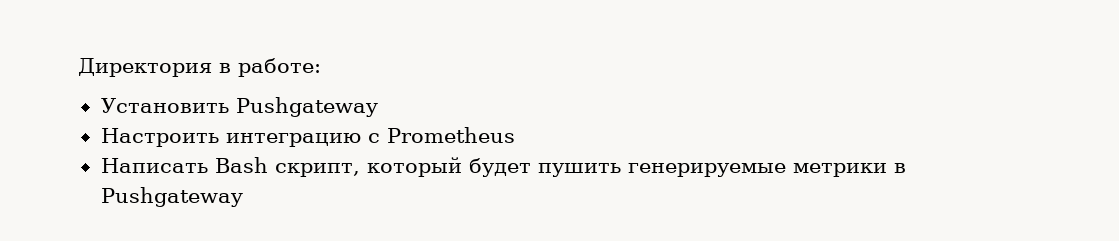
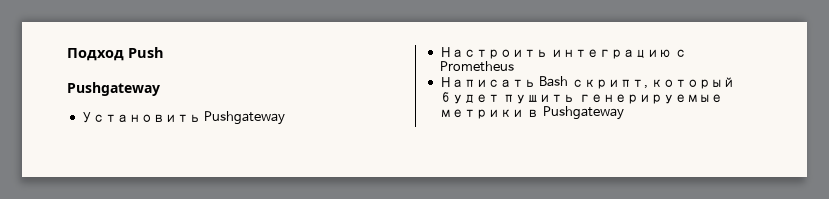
[78,58,321,77] Директория в работе: -> [67,47,164,61] [67,82,160,96] Подход Push // Pushgateway

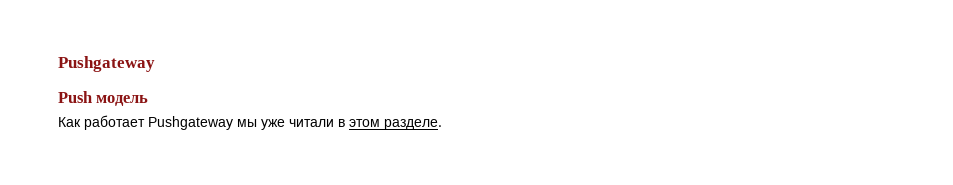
[67,47,164,61] [67,82,160,96] [80,111,286,125] [439,47,687,59] [439,61,514,72] [439,76,735,89] [439,92,723,104] [439,106,624,120] Подход Push // Pushgateway // Установить Pushgateway // Настроить интеграцию с Prometheus // Написать Bash скрипт, который будет пушить генерируемые метрики в Pushgateway -> [58,56,155,72] [58,91,149,106] [58,115,442,130] Pushgateway // Push модель // Как работает Pushgateway мы уже читали в этом разделе.

